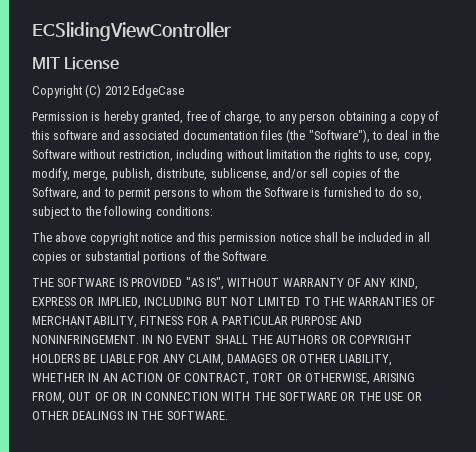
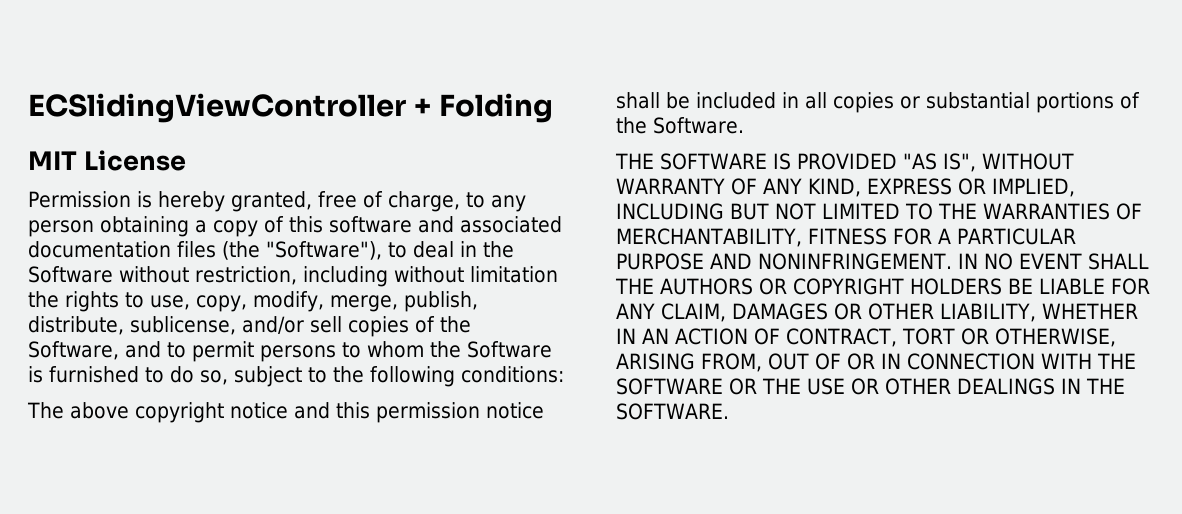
(231, 31) none -> [413,93,553,123] + Folding
[32,84,185,98] // Copyright (C) 2012 EdgeCase -> (186, 160) none

